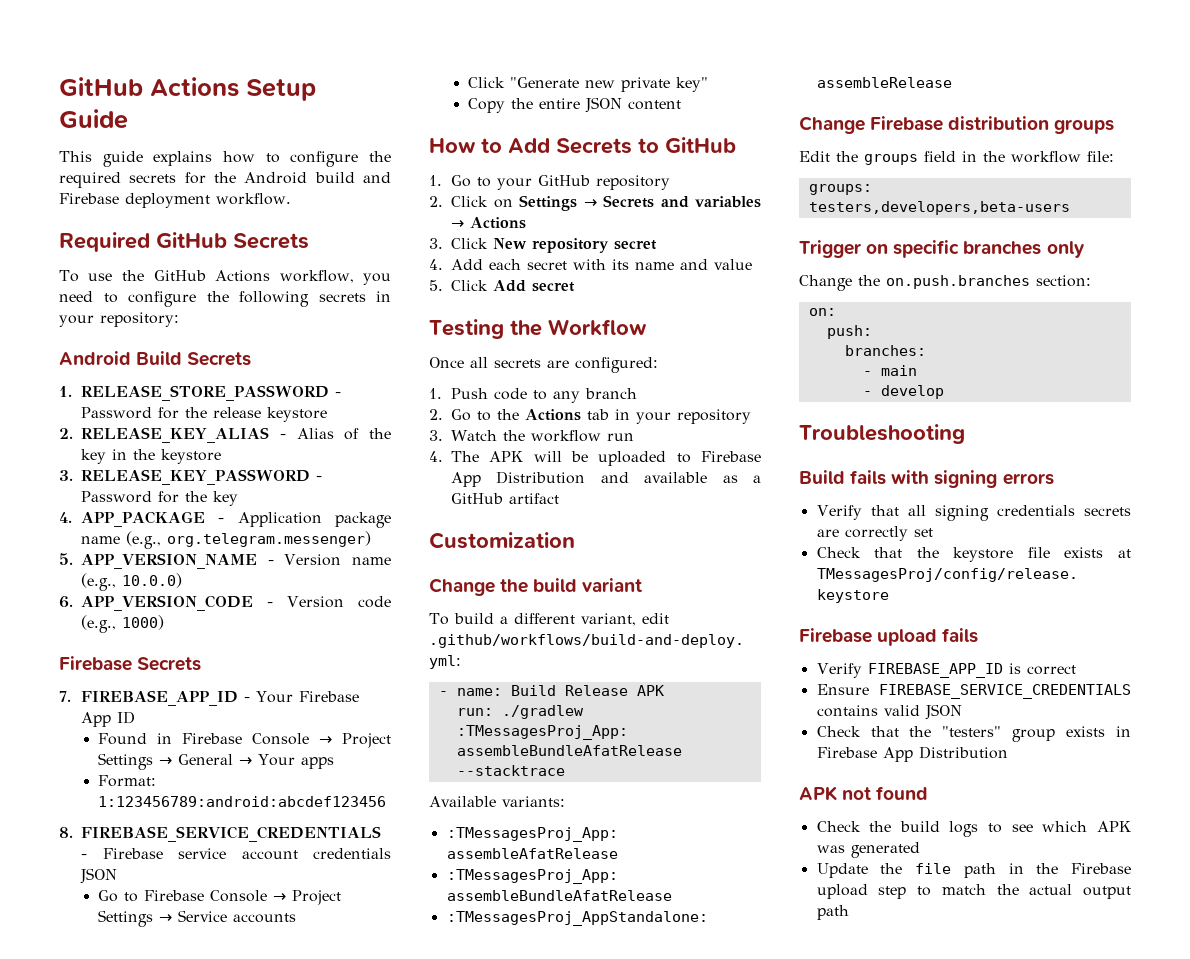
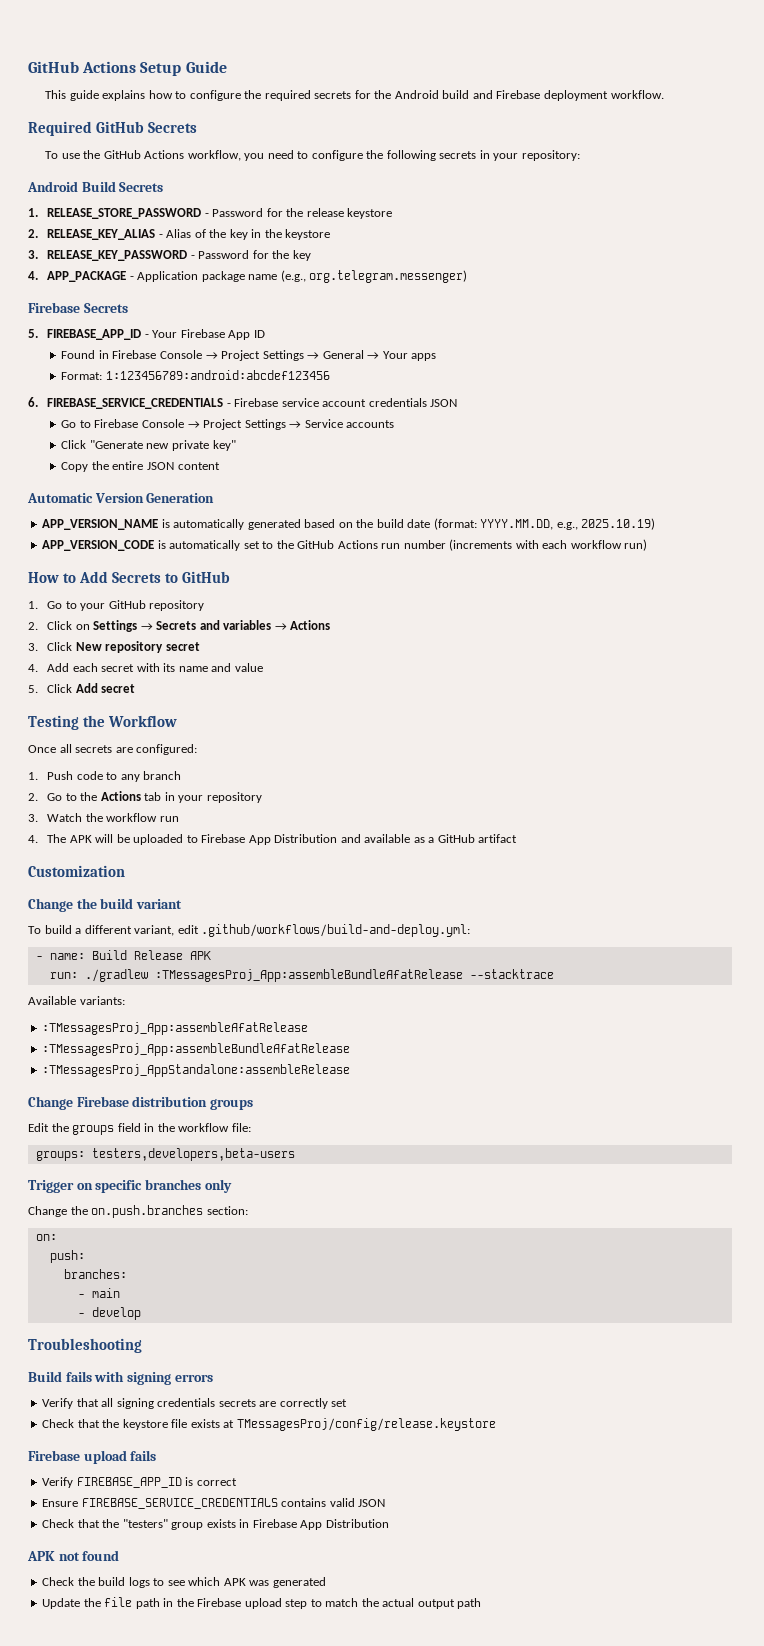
[59,553,391,569] [81,573,182,591] [59,595,391,611] [81,615,164,633] // 5. APP_VERSION_NAME - Version name (e.g., 10.0.0) // 6. APP_VERSION_CODE - Version code (e.g., 1000) -> (468, 276) none
[59,691,71,702] 7. -> [28,329,38,338] 5.
[59,827,73,838] 8. -> [28,397,38,407] 6.
(682, 105) none -> [27,493,215,503] [42,518,656,530] [42,539,648,551] // Automatic Version Generation // APP_VERSION_NAME is automatically generated based on the build date (format: YYYY.MM.DD, e.g., 2025.10.19) // APP_VERSION_CODE is automatically set to the GitHub Actions run number (increments with each workflow run)

